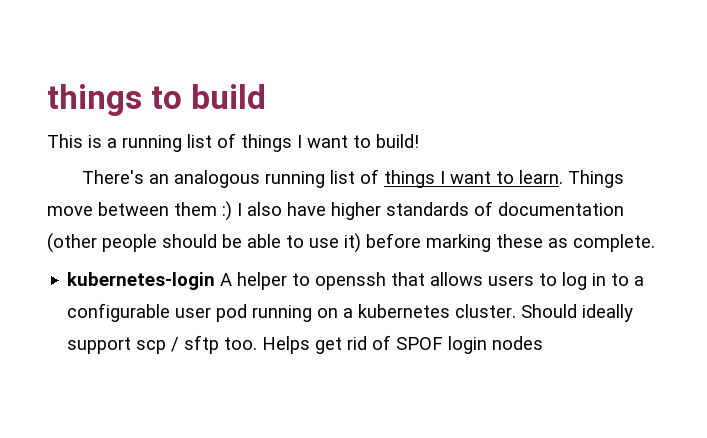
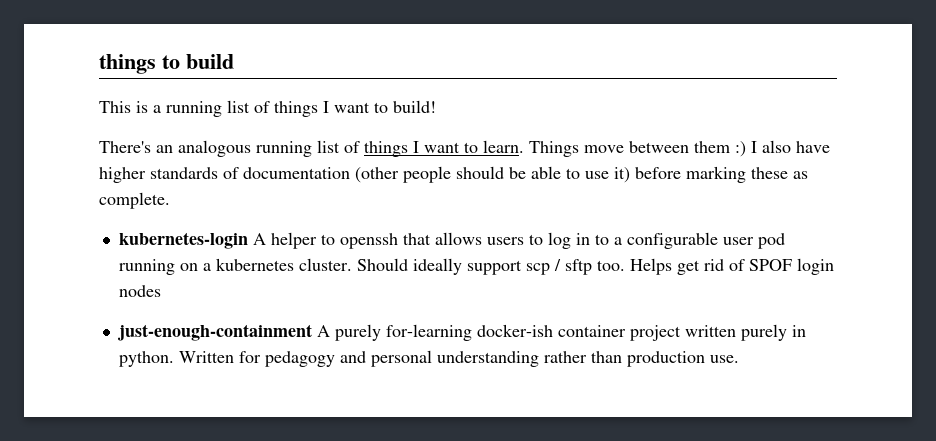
(544, 343) none -> [116,324,806,341] [118,350,739,367] // just-enough-containment A purely for-learning docker-ish container project written purely in python. Written for pedagogy and personal understanding rather than production use.

